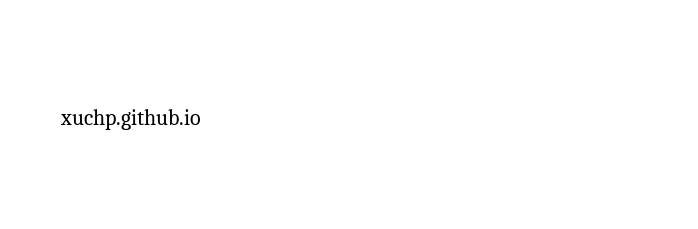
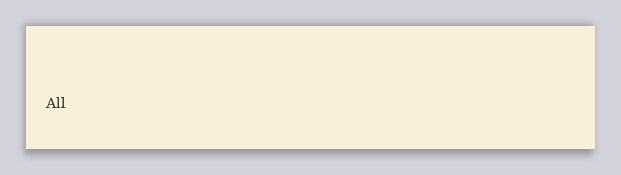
[60,109,201,130] xuchp.github.io -> [46,97,66,108] All

